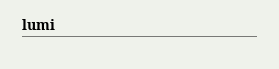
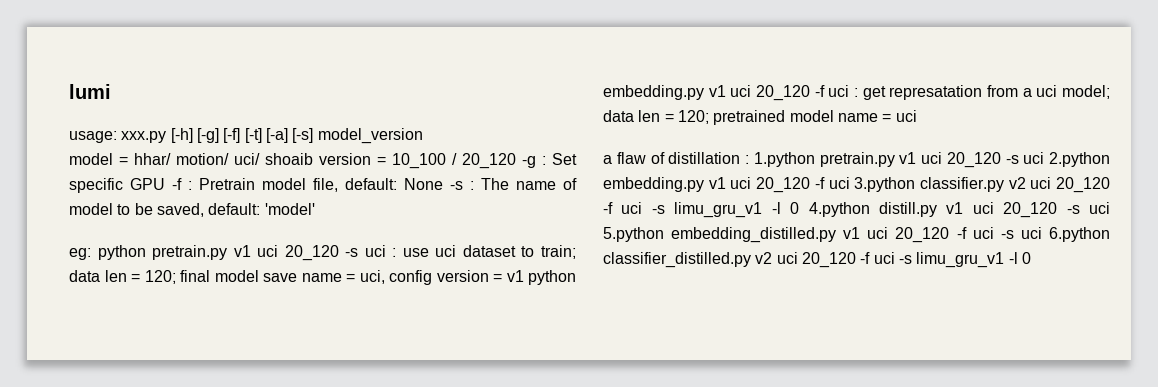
(55, 24) none -> [69,128,423,144] [69,153,577,169] [69,178,577,193] [69,203,315,217] [69,245,577,261] [69,270,576,285] [603,85,1110,101] [603,110,917,125] [603,152,1110,168] [603,177,1110,193] [603,202,1110,218] [603,227,1110,243] [603,252,1031,268] // usage: xxx.py [-h] [-g] [-f] [-t] [-a] [-s] model_version // model = hhar/ motion/ uci/ shoaib version = 10_100 / 20_120 -g : Set specific GPU -f : Pretrain model file, default: None -s : The name of model to be saved, default: 'model' // eg: python pretrain.py v1 uci 20_120 -s uci : use uci dataset to train; data len = 120; final model save name = uci, config version = v1 python embedding.py v1 uci 20_120 -f uci : get represatation from a uci model; data len = 120; pretrained model name = uci // a flaw of distillation : 1.python pretrain.py v1 uci 20_120 -s uci 2.python embedding.py v1 uci 20_120 -f uci 3.python classifier.py v2 uci 20_120 -f uci -s limu_gru_v1 -l 0 4.python distill.py v1 uci 20_120 -s uci 5.python embedding_distilled.py v1 uci 20_120 -f uci -s uci 6.python classifier_distilled.py v2 uci 20_120 -f uci -s limu_gru_v1 -l 0

